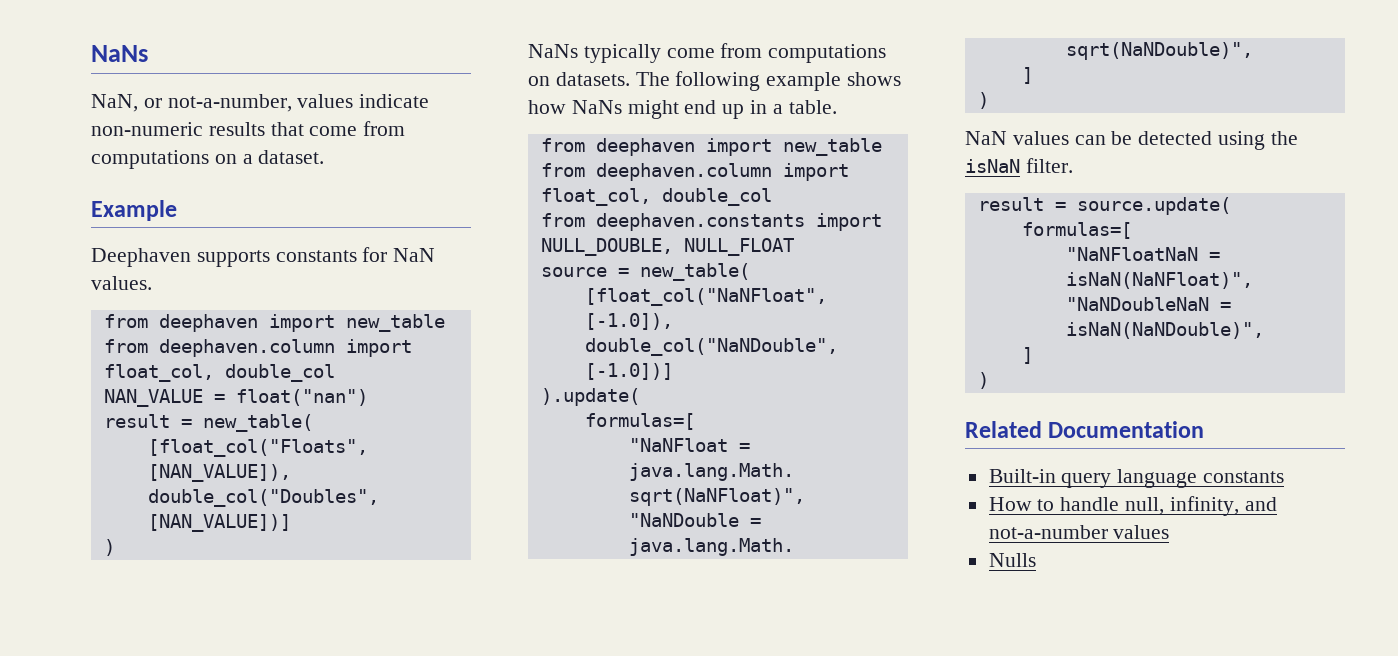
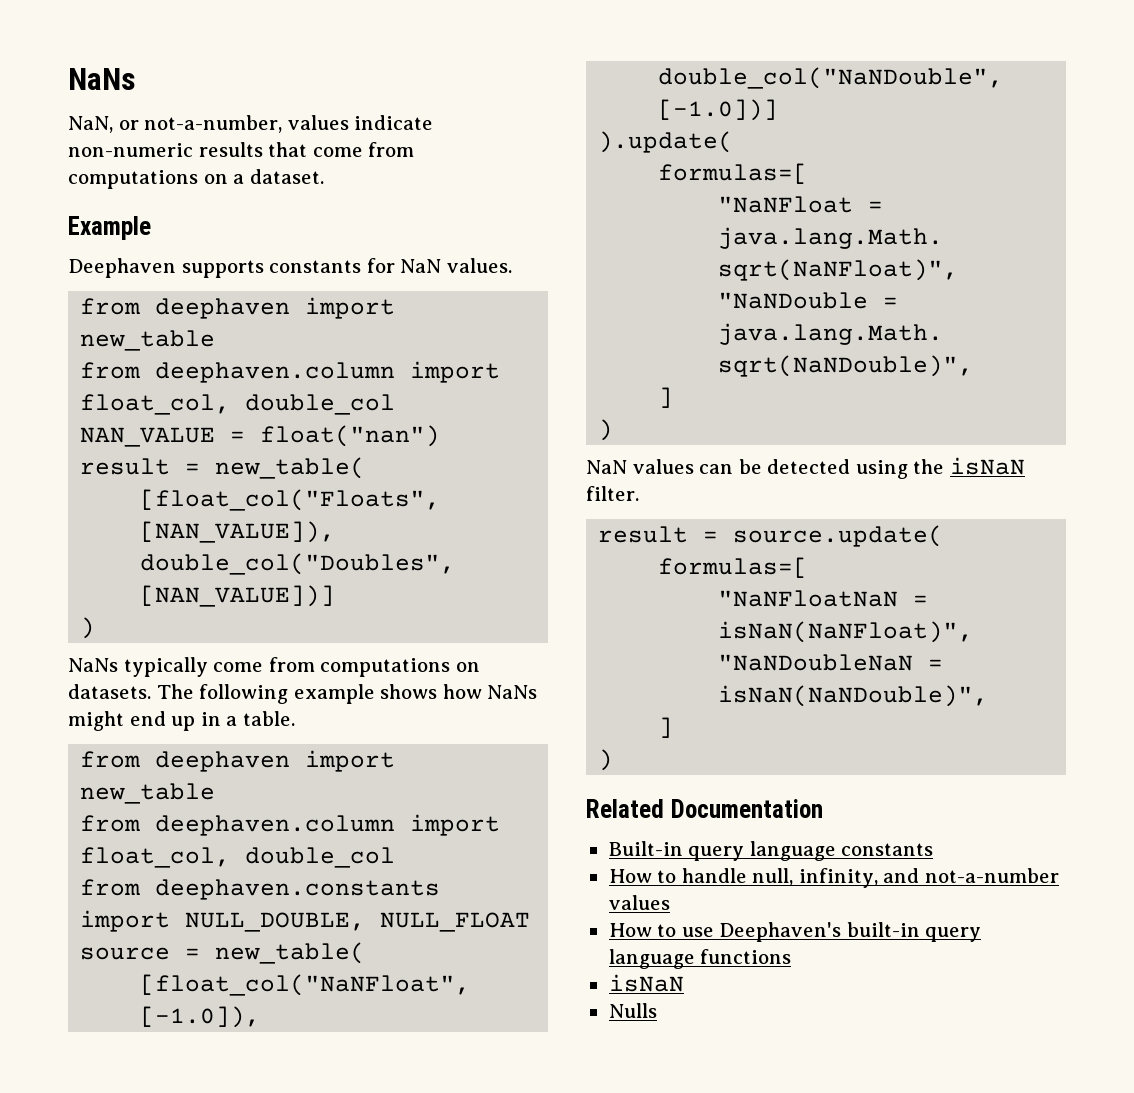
(1170, 532) none -> [608,922,982,942] [608,949,792,969] [608,974,684,992] // How to use Deephaven's built-in query language functions // isNaN

